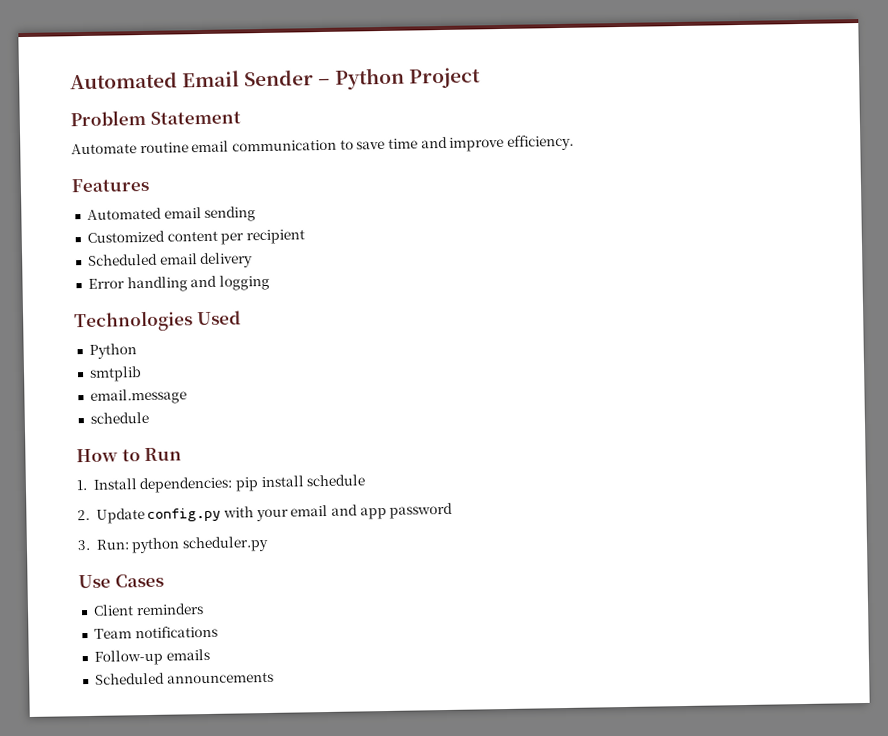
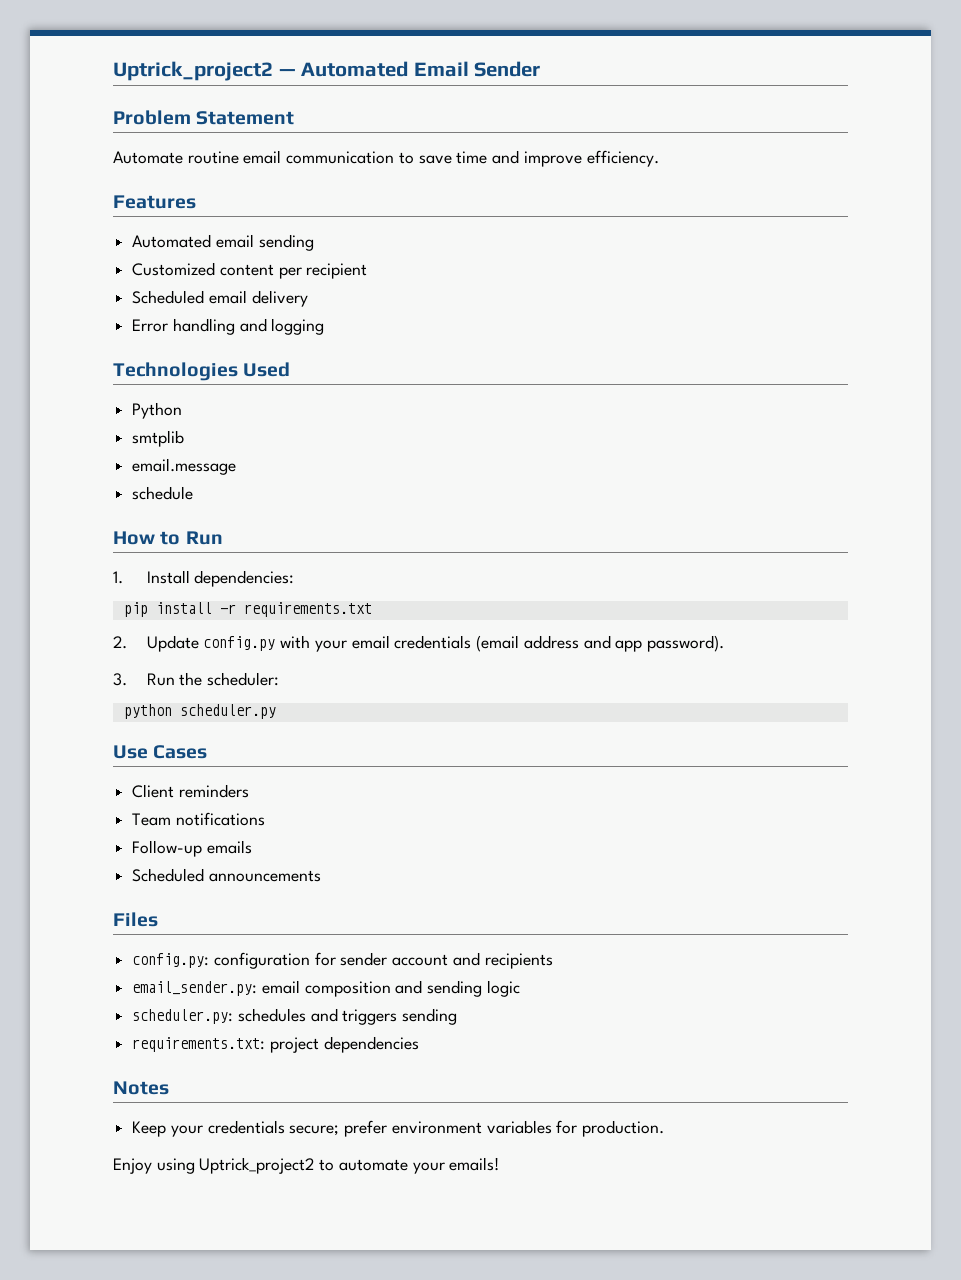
(70, 80) none -> [113,61,296,81] Uptrick_project2 —
[318,67,481,90] – Python Project -> (541, 69) none
(234, 485) none -> (295, 578) //
[306,474,366,487] schedule -> [219,602,372,617] -r requirements.txt
(329, 510) none -> [394,635,579,652] credentials (email address
[389,502,454,519] password -> [647,635,725,652] password).
[95,539,129,550] Run: -> [146,672,280,686] Run the scheduler: //
(274, 677) none -> [113,912,158,927] [132,952,553,969] [132,980,520,997] [132,1008,458,1025] [132,1036,419,1053] [113,1081,169,1095] [132,1120,665,1137] [113,1157,500,1174] // Files // config.py: configuration for sender account and recipients // email_sender.py: email composition and sending logic // scheduler.py: schedules and triggers sending // requirements.txt: project dependencies // Notes // Keep your credentials secure; prefer environment variables for production. // Enjoy using Uptrick_project2 to automate your emails!

